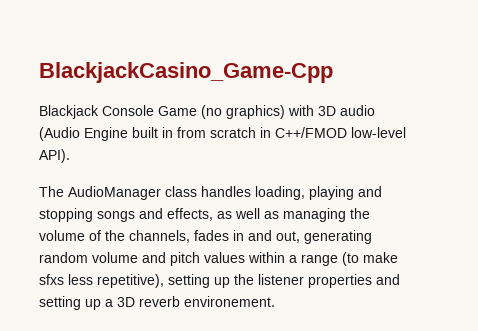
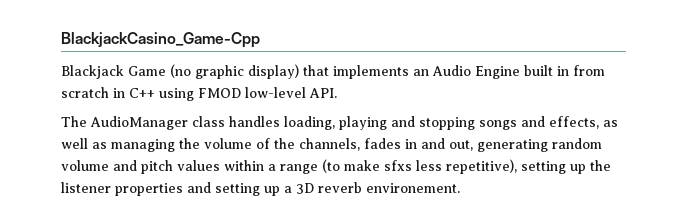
[102,105,154,116] Console -> (124, 72) none
[226,105,375,119] [39,127,80,141] graphics) with 3D audio (Audio -> [195,64,471,79] graphic display) that implements an Audio
[275,127,406,138] [39,149,70,163] C++/FMOD low-level API). -> [129,87,337,101] C++ using FMOD low-level API.

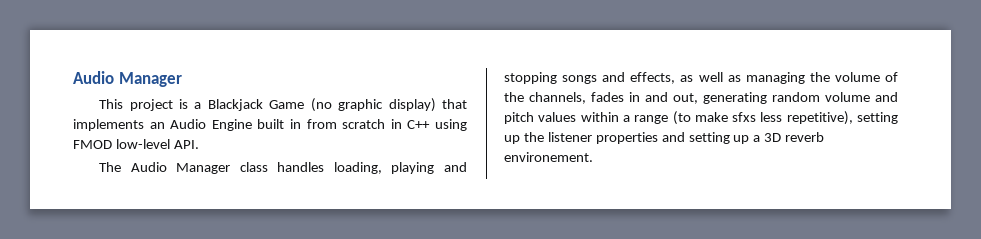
[61,32,260,48] BlackjackCasino_Game-Cpp // -> [73,71,182,87] [99,99,202,111] Audio Manager // This project is a
[90,116,188,130] AudioManager -> [130,162,231,174] Audio Manager

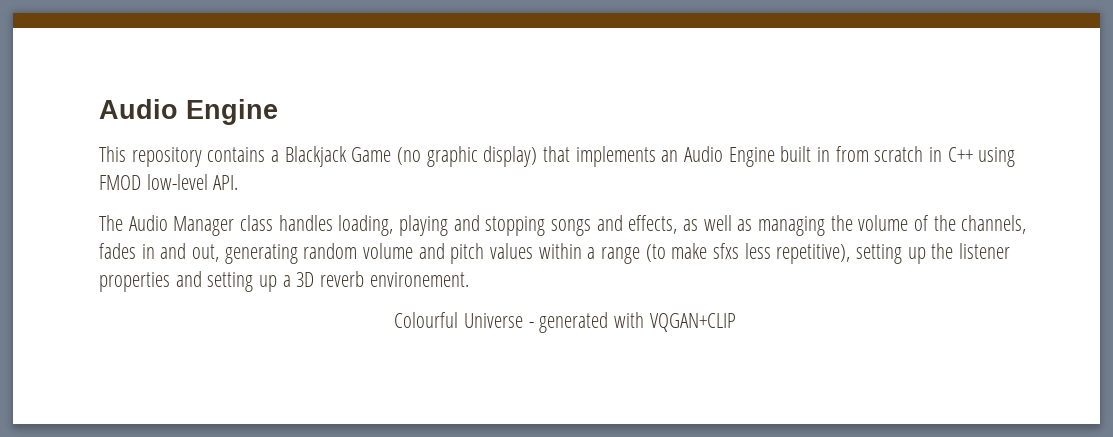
[73,71,182,87] Audio Manager -> [99,99,278,125] Audio Engine
[129,99,188,111] project is -> [131,147,266,167] repository contains
(593, 157) none -> [394,312,736,333] // Colourful Universe - generated with VQGAN+CLIP

